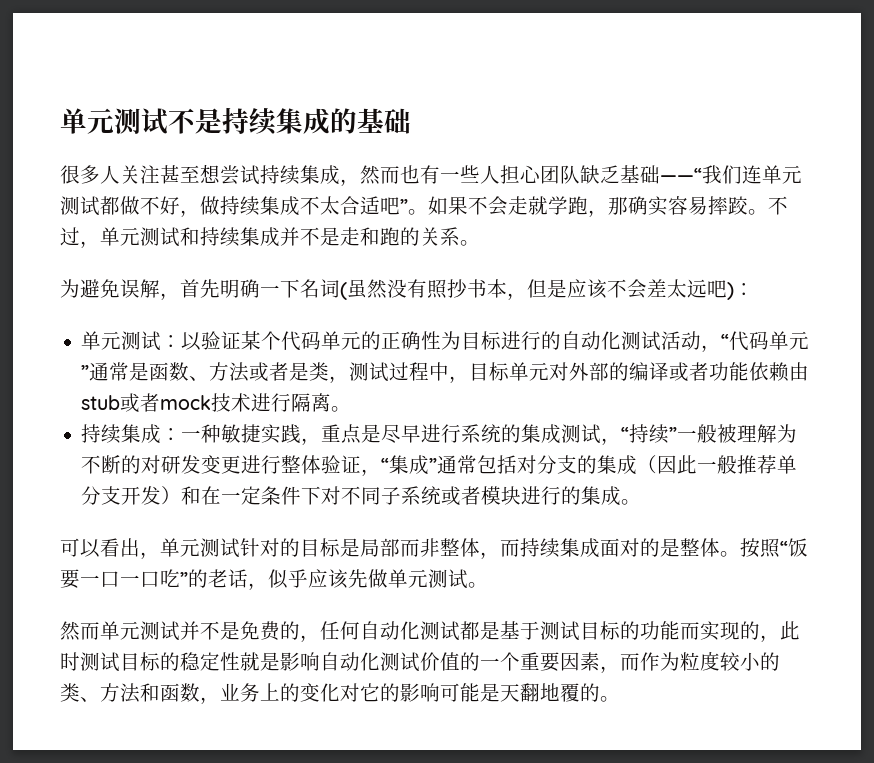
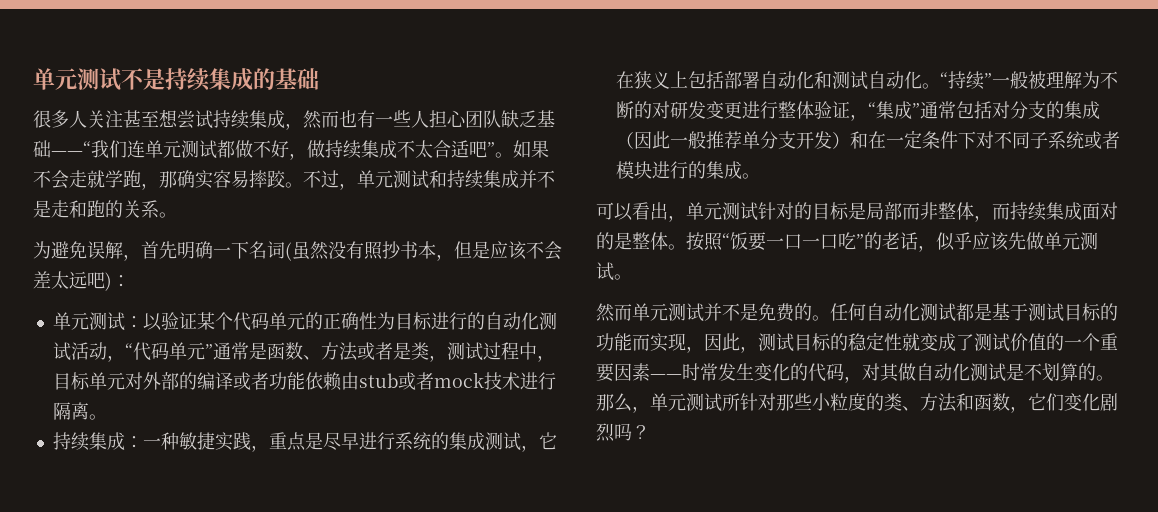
(622, 441) none -> [538,432,557,450] [615,71,940,90] 它在狭义上包括部署自动化和测试自动化。
[300,635,320,642] ， -> [812,315,830,321] 。
[740,621,800,642] [60,652,80,671] 的，此时 -> [686,333,758,353] ，因此，
[260,652,380,671] 是影响自动化 -> [920,333,974,351] 变成了
[600,652,760,673] ，而作为粒度较小 -> [650,363,1114,383] [596,393,866,413] ——时常发生变化的代码，对其做自动化测试是不划算的。那么，单元测试所针对那些小粒度
[220,683,620,702] 业务上的变化对它的影响可能是天翻地覆的。 -> [1028,393,1118,411] [596,423,650,442] 它们变化剧烈吗？

